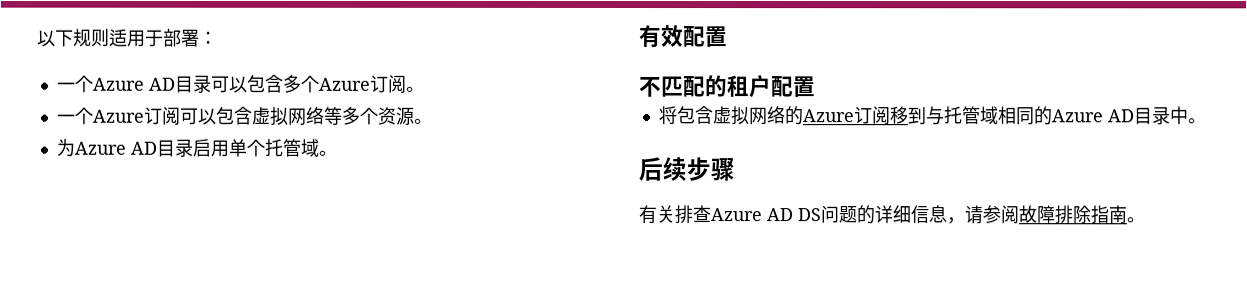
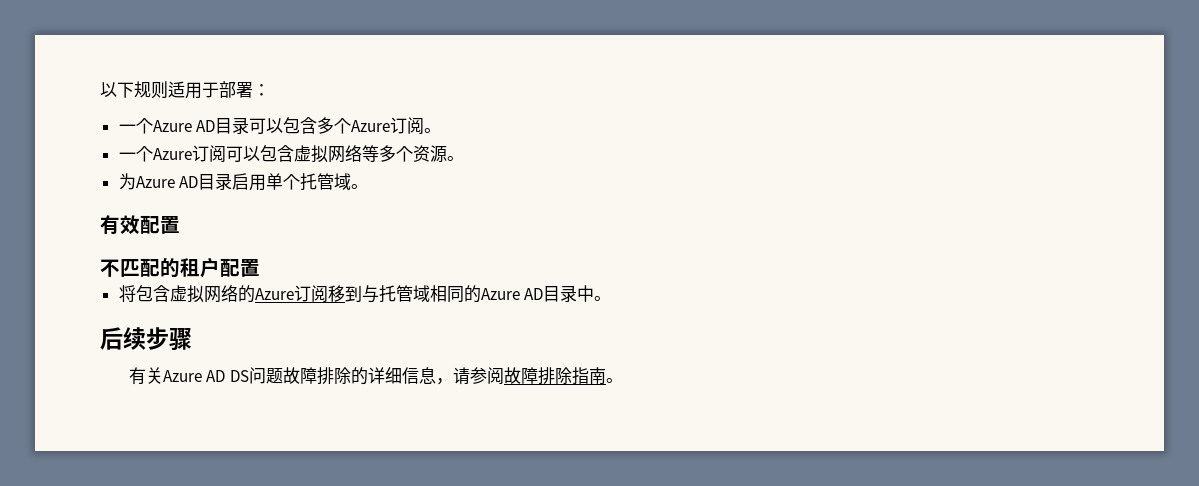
[674,205,711,225] 排查 -> (163, 375) none
(857, 215) none -> [283,367,352,385] 故障排除

